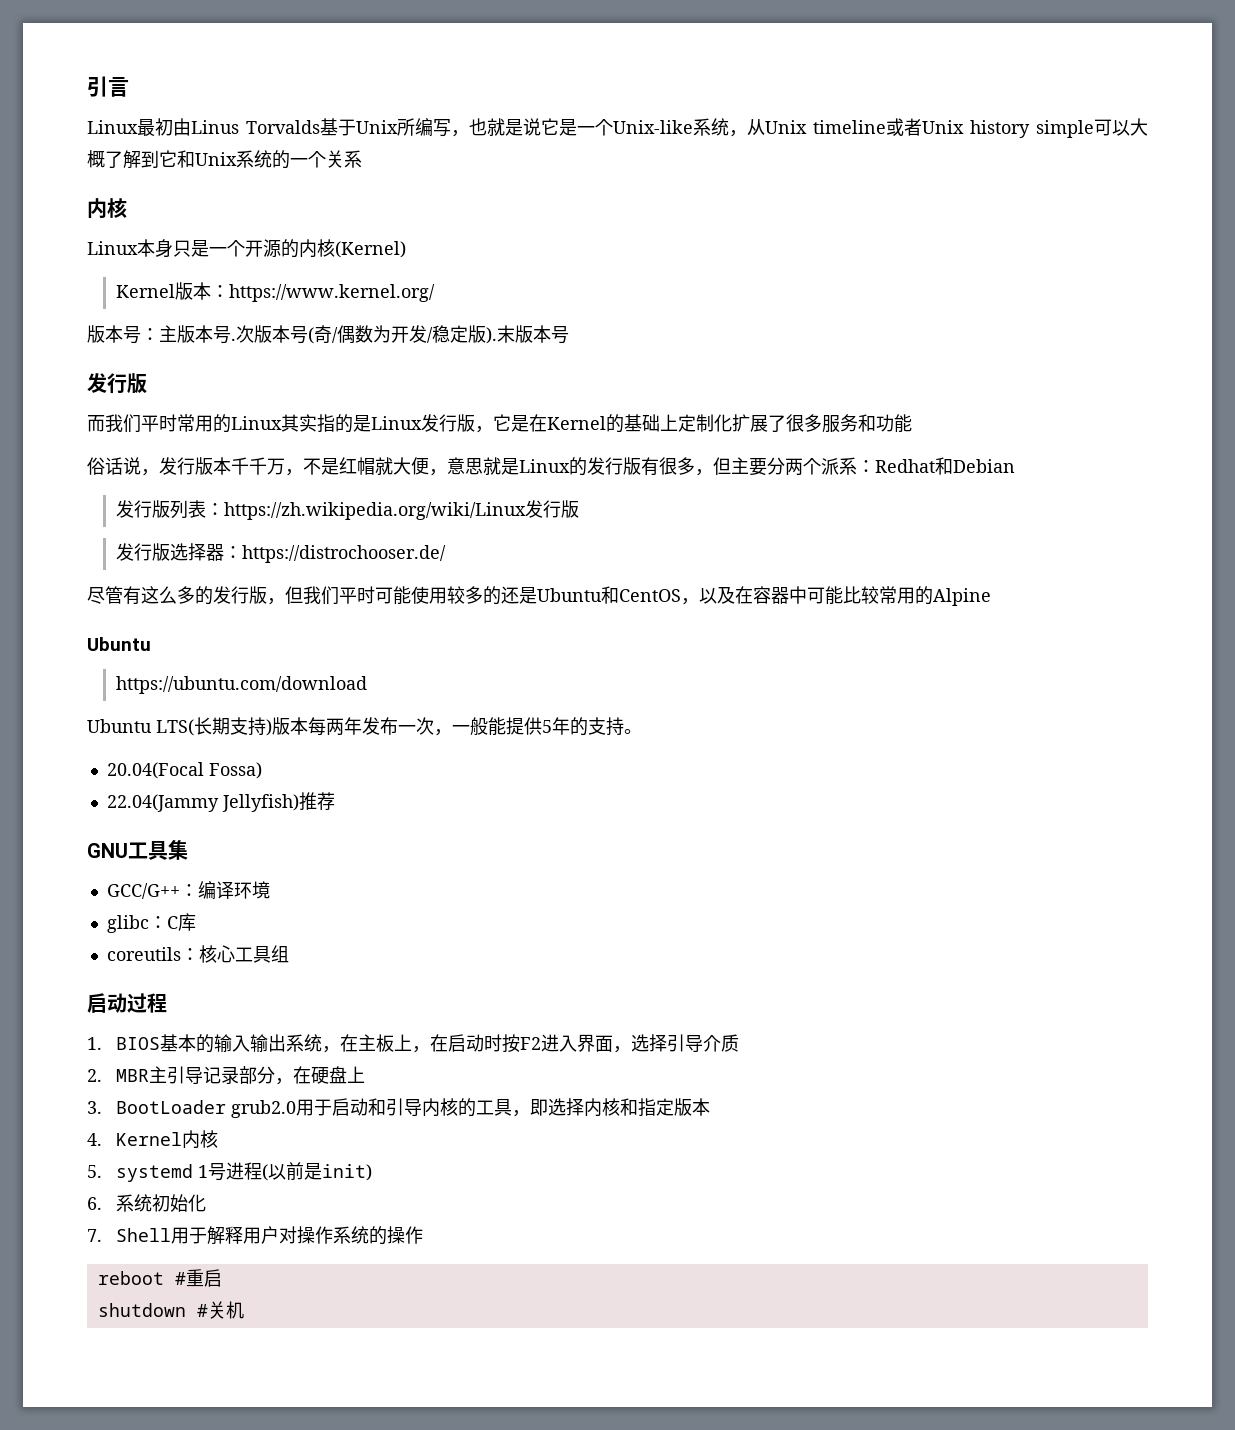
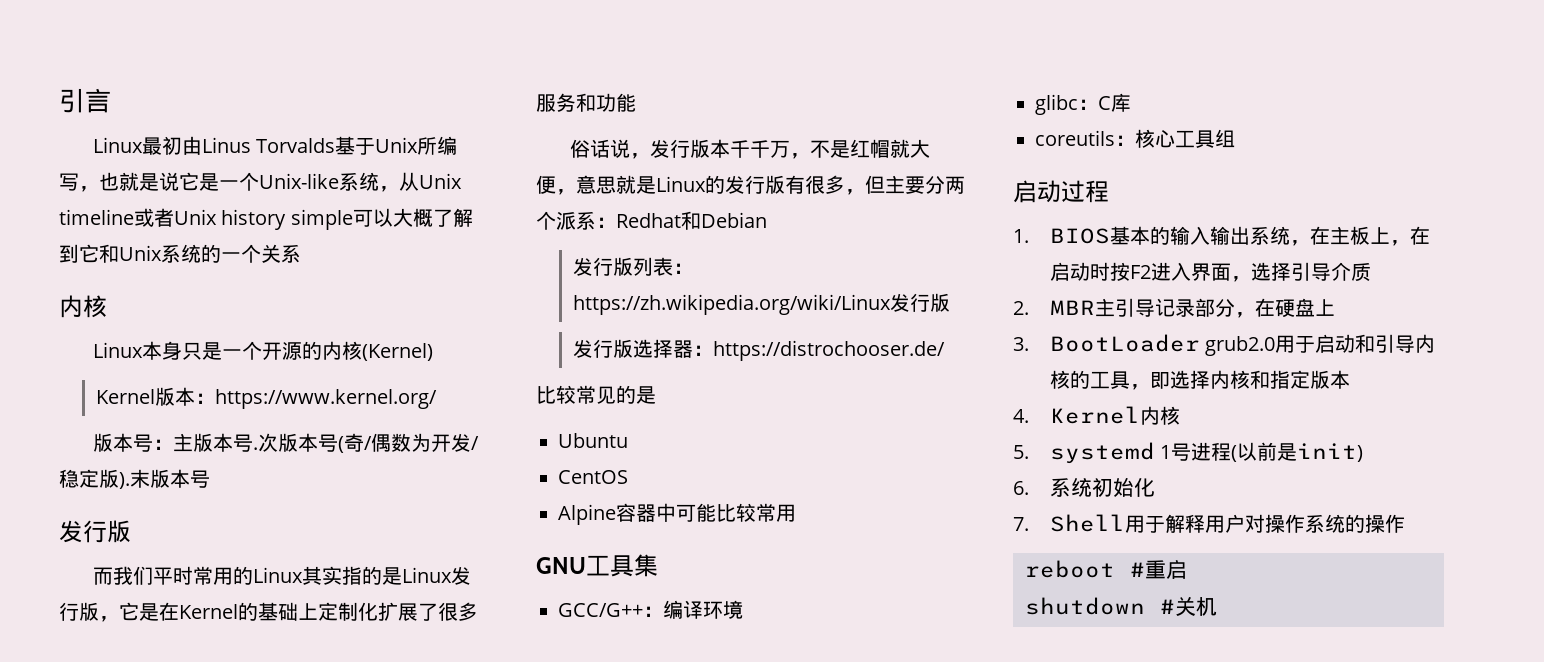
[87,586,619,605] 尽管有这么多的发行版，但我们平时可能使用较多的还是Ubuntu和 -> [536,385,656,404] [558,433,628,448] 比较常见的是 // Ubuntu //
[681,586,753,605] ，以及在 -> [558,504,616,525] // Alpine
[915,586,991,606] [87,637,151,651] [115,676,367,694] [87,717,642,736] [106,762,262,779] [106,792,335,812] 的Alpine // Ubuntu // https://ubuntu.com/download // Ubuntu LTS(长期支持)版本每两年发布一次，一般能提供5年的支持。 // 20.04(Focal Fossa) // 22.04(Jammy Jellyfish)推荐 -> (796, 513) none

